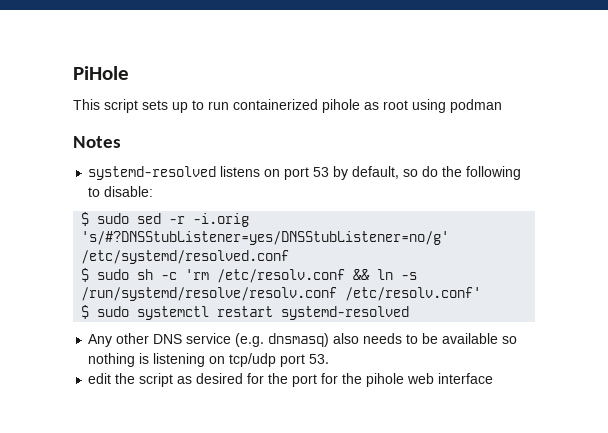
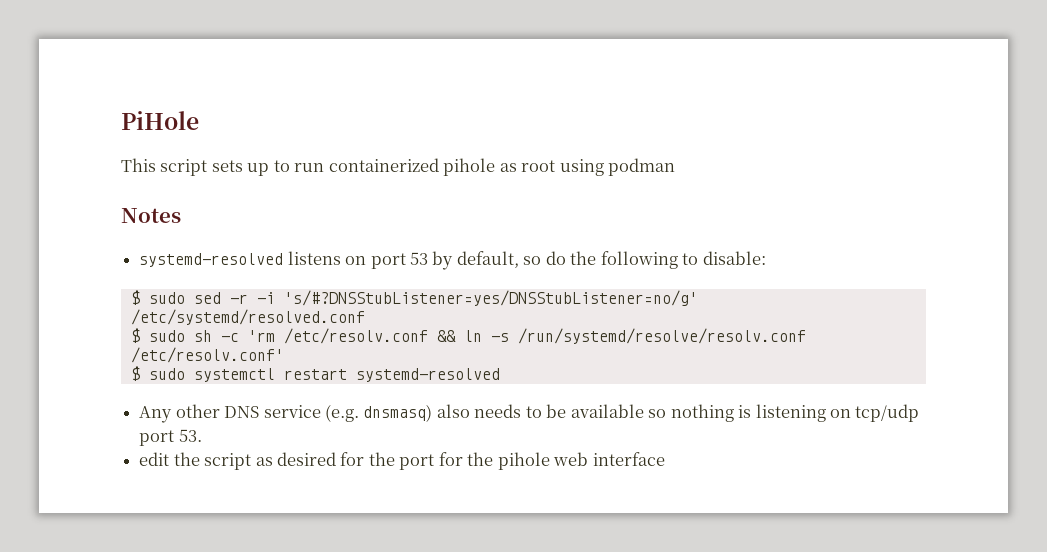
[193,213,250,227] -i.orig -> [256,292,275,304] -i

